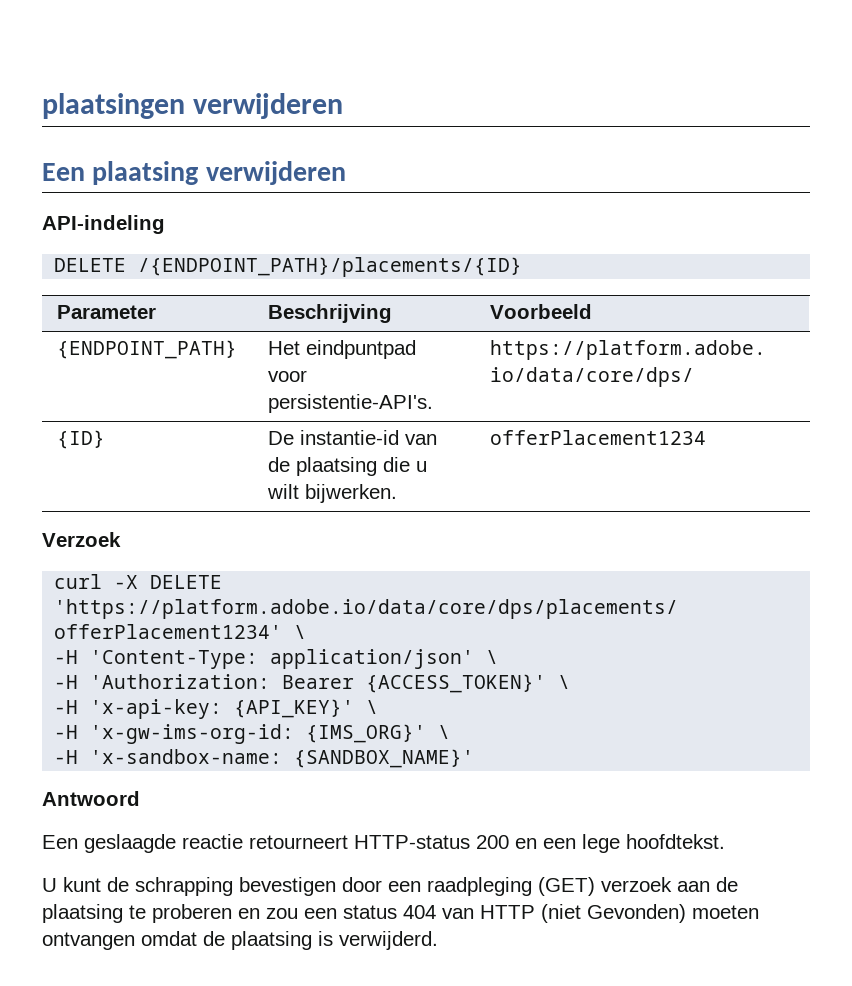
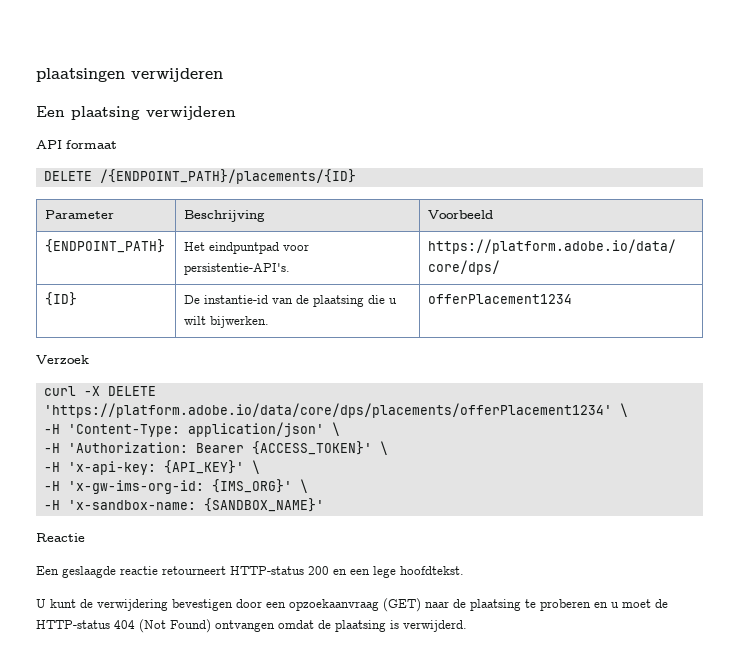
[42,215,165,234] API-indeling -> [36,140,117,149] API formaat
[42,791,140,806] Antwoord -> [36,533,85,542] Reactie
[135,877,233,896] schrapping -> [97,599,168,611] verwijdering
[427,877,710,896] raadpleging (GET) verzoek aan -> [289,598,449,612] opzoekaanvraag (GET) naar
[266,904,759,923] zou een status 404 van HTTP (niet Gevonden) moeten -> [611,599,668,608] [36,619,211,633] u moet de HTTP-status 404 (Not Found)

